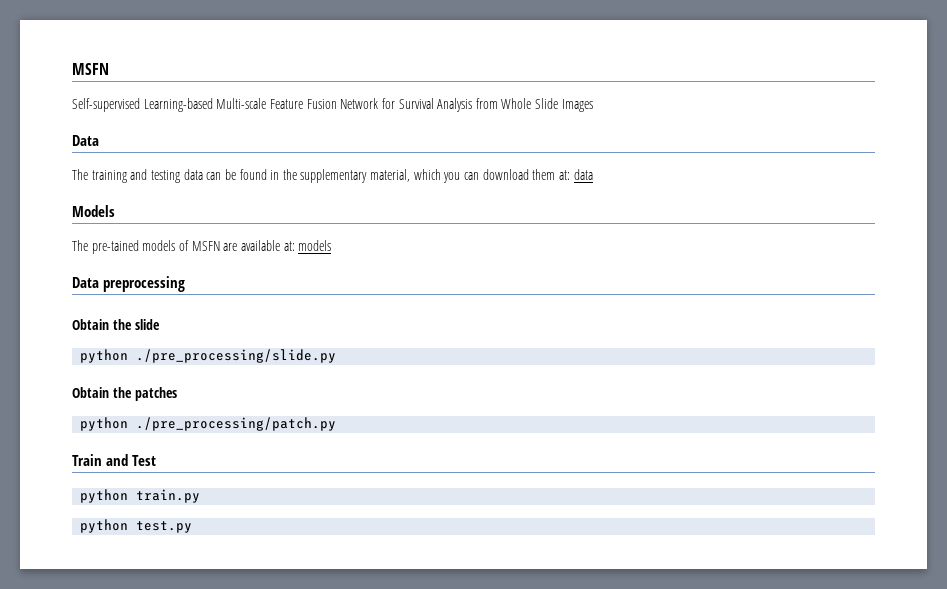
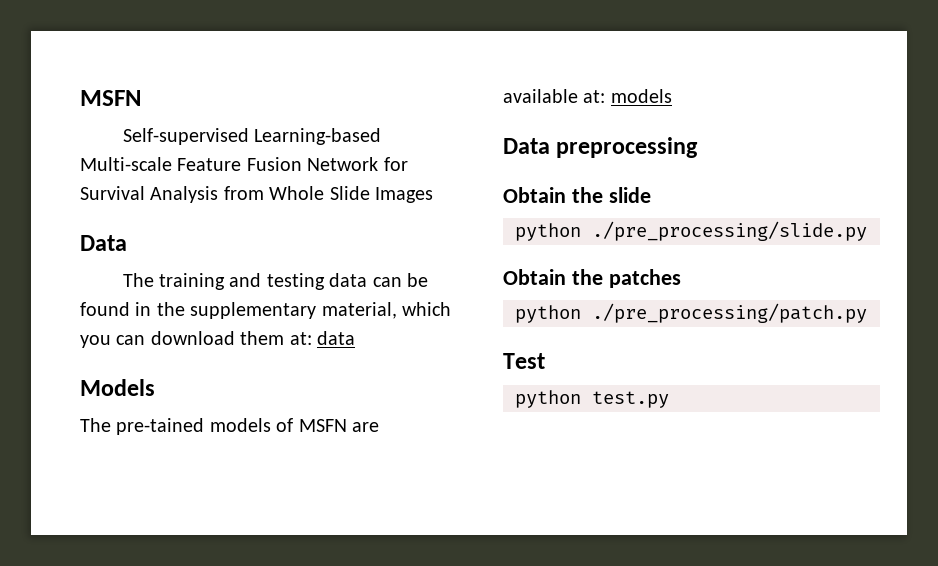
[72,454,129,466] Train and -> (867, 313) none
[80,489,201,503] // python train.py -> (545, 361) none

